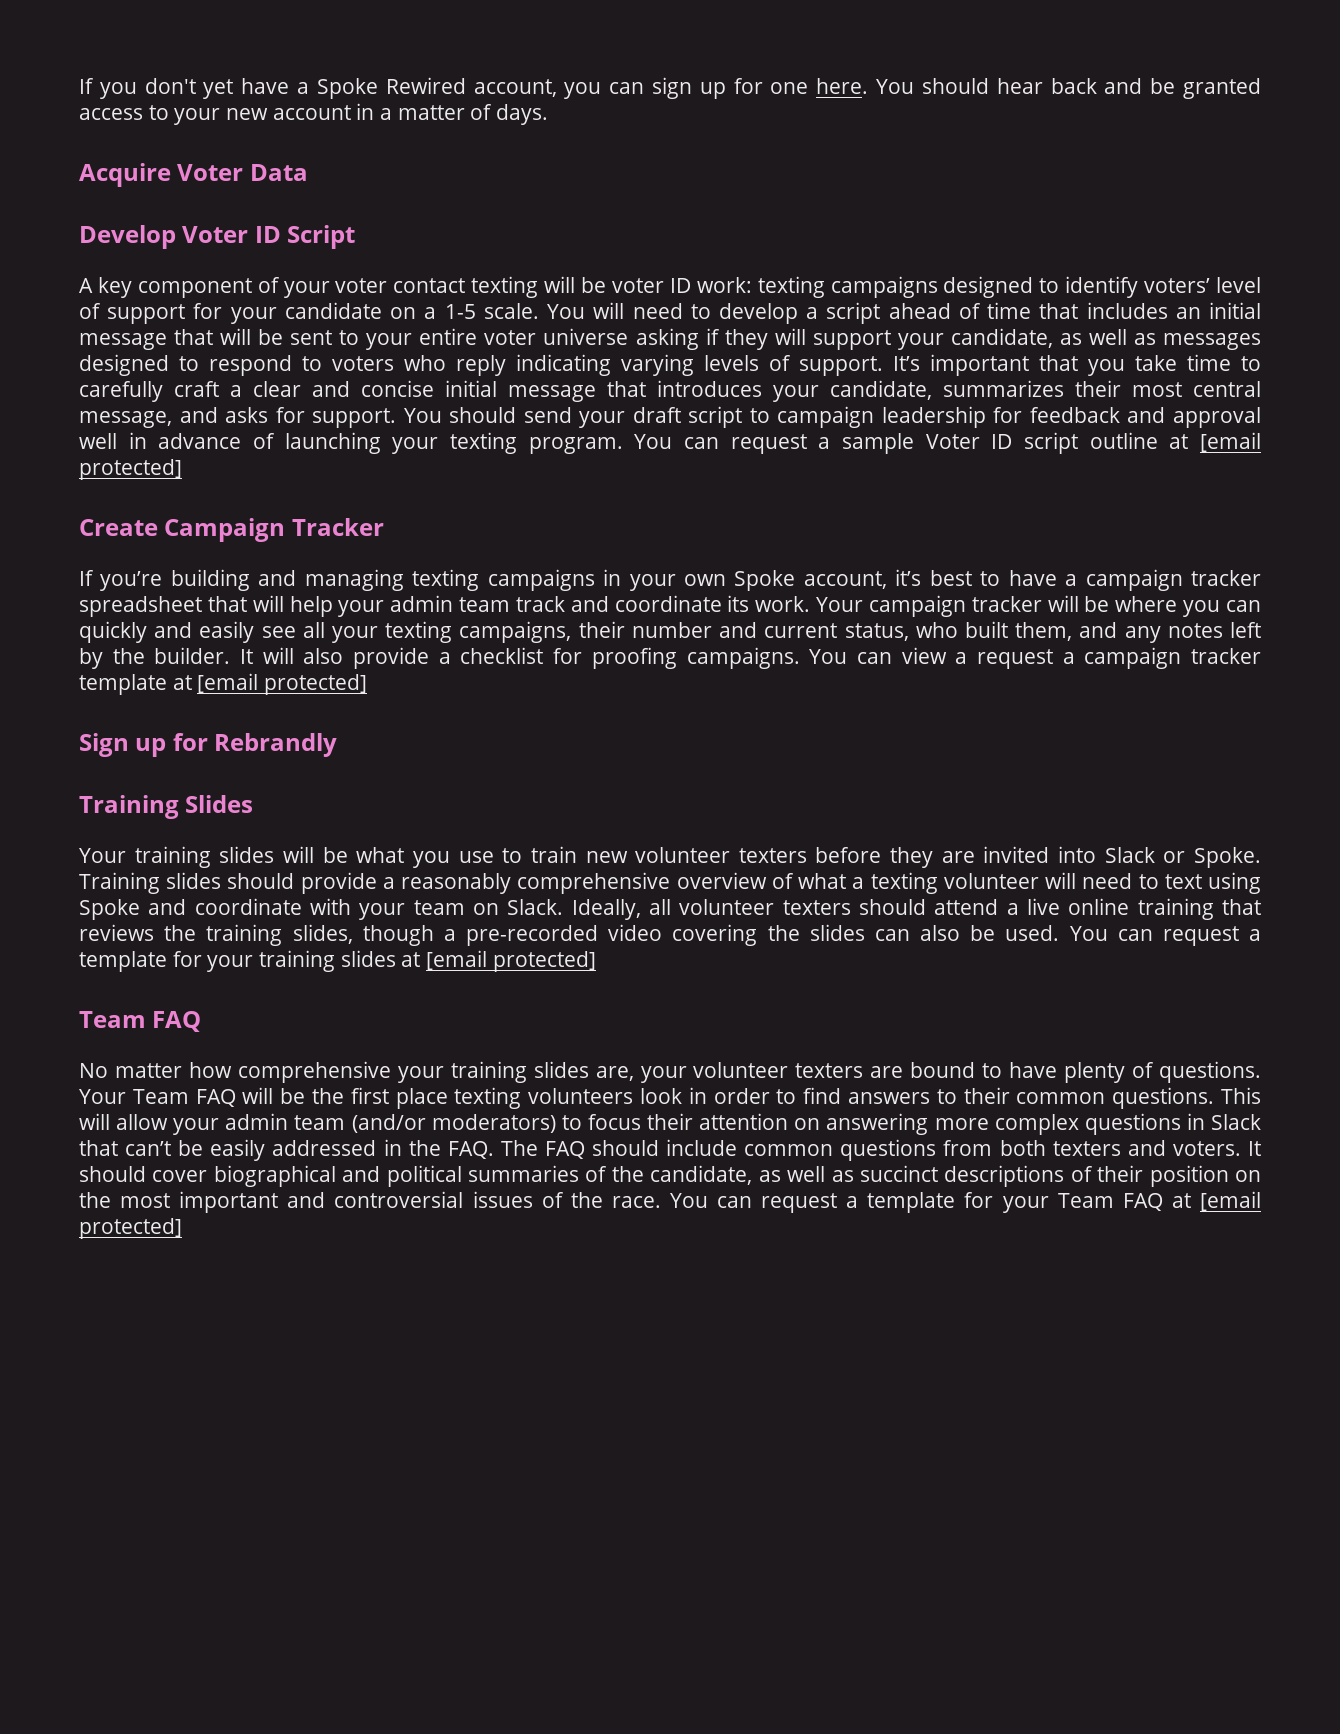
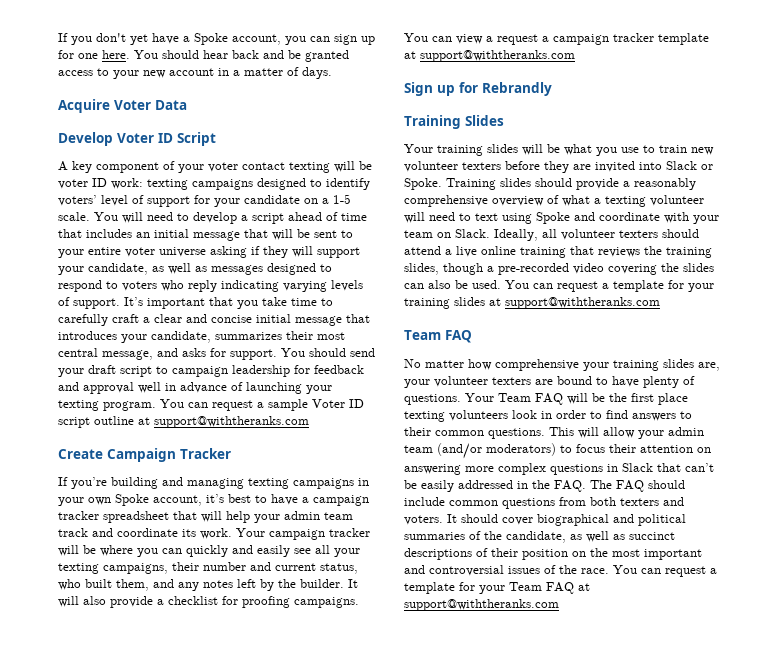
[385,77,466,94] Rewired -> (228, 39) none
[1199,432,1261,452] [79,459,182,480] [email protected] -> [154,416,309,428] support@withtheranks.com
[197,673,368,695] [email protected] -> [420,50,575,62] support@withtheranks.com
[426,950,596,972] [email protected] -> [505,297,660,309] support@withtheranks.com
[1200,1191,1262,1211] [79,1218,182,1239] [email protected] -> [404,599,559,611] support@withtheranks.com

